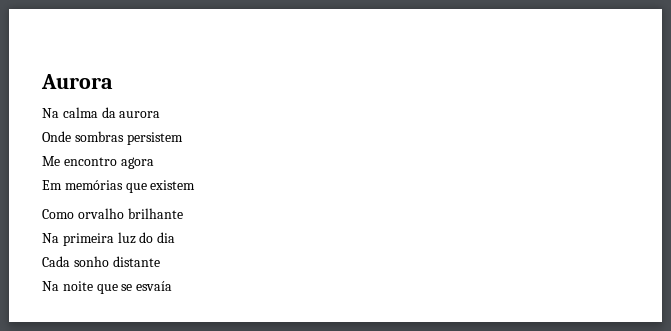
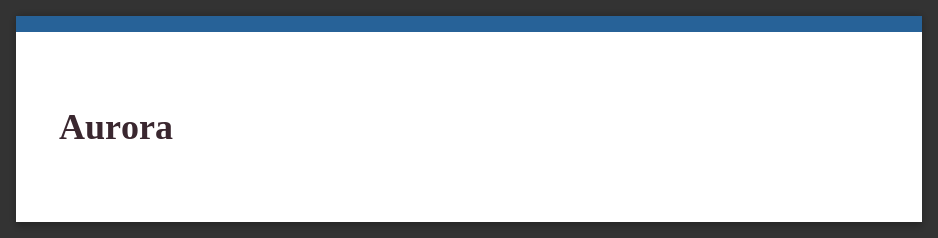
[42,107,161,118] [42,131,183,145] [42,156,154,169] [42,180,196,193] [42,208,183,219] [42,232,176,246] [42,256,160,267] [42,281,173,294] // Na calma da aurora // Onde sombras persistem // Me encontro agora // Em memórias que existem // Como orvalho brilhante // Na primeira luz do dia // Cada sonho distante // Na noite que se esvaía -> (173, 127) none

